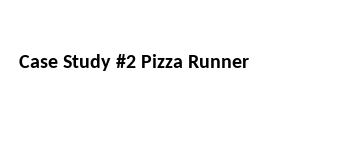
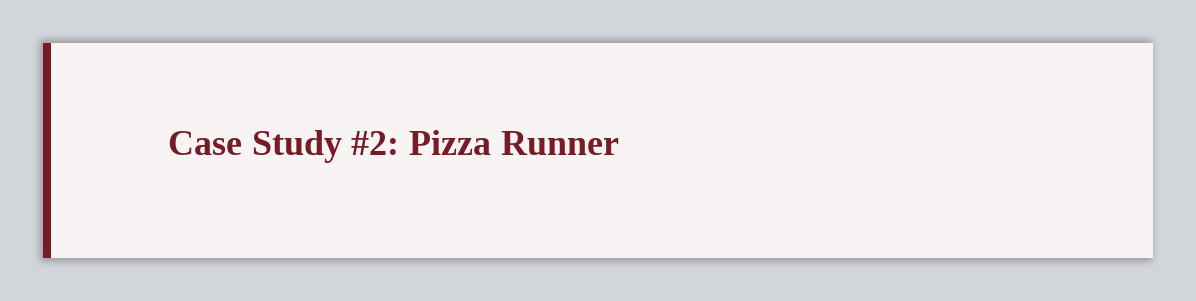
[115,54,136,68] #2 -> [351,131,400,155] #2:

